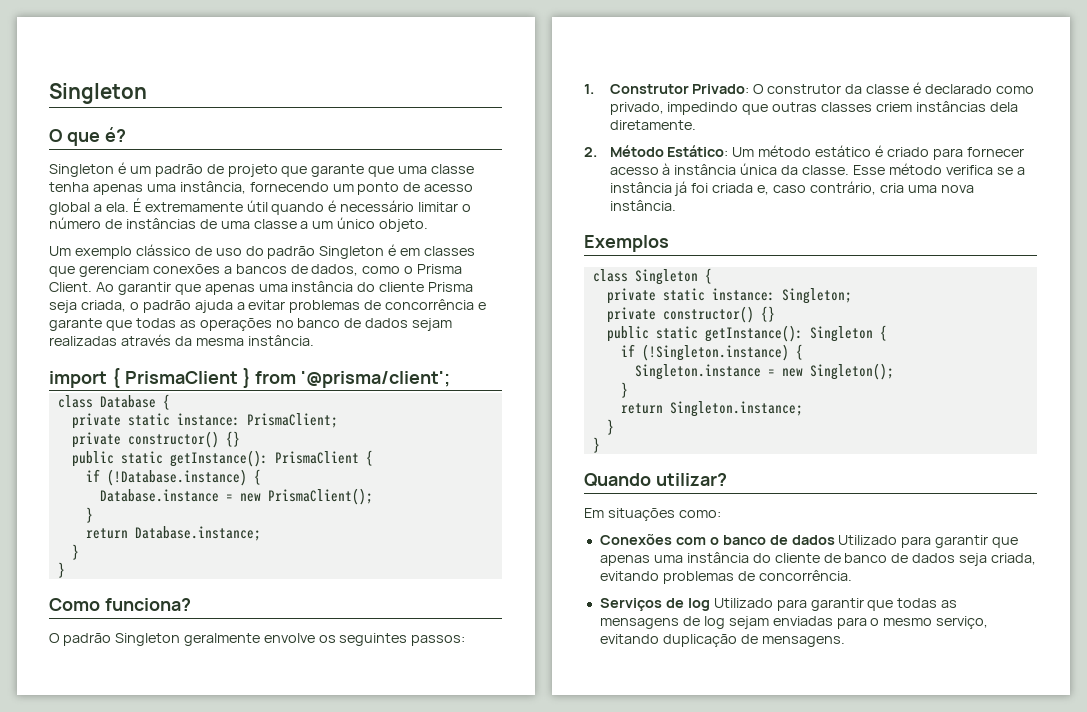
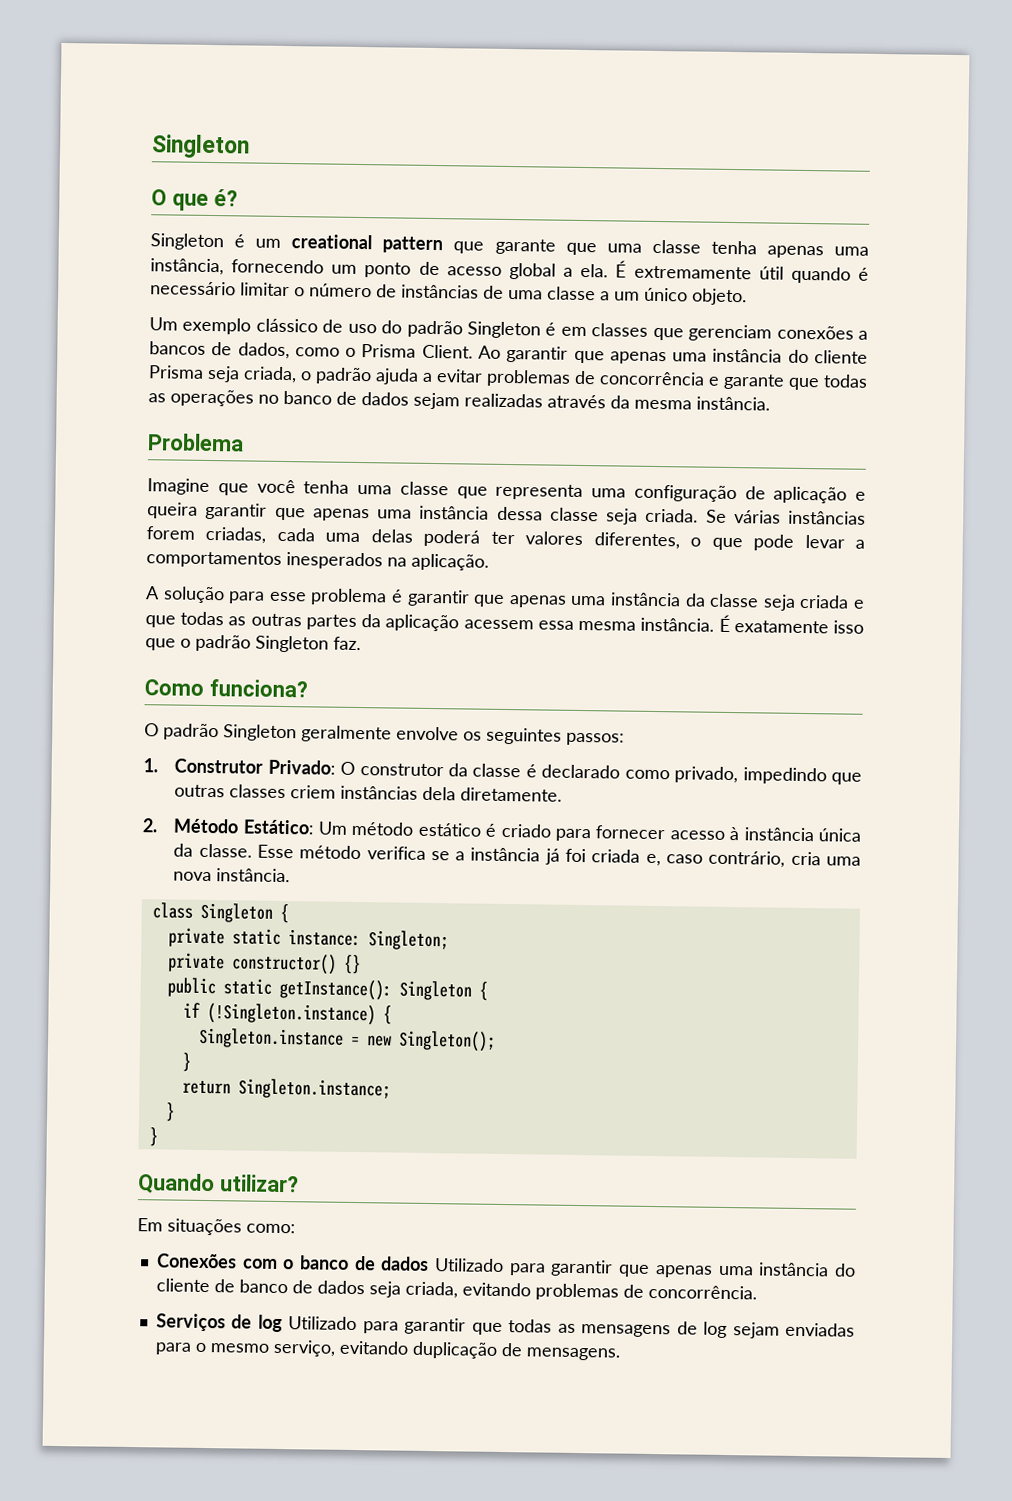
[154,164,278,177] padrão de projeto -> [291,234,444,254] creational pattern
[49,368,451,388] [57,394,170,410] [71,413,338,429] [71,431,240,448] [71,450,373,467] [85,469,261,486] [99,488,373,505] [85,507,93,523] [85,526,261,541] [71,544,79,560] [57,562,65,578] import { PrismaClient } from '@prisma/client'; // class Database { // private static instance: PrismaClient; // private constructor() {} // public static getInstance(): PrismaClient { // if (!Database.instance) { // Database.instance = new PrismaClient(); // } // return Database.instance; // } // } -> [148,433,244,452] [147,478,866,504] [147,502,866,525] [146,526,865,551] [146,551,489,571] [146,586,866,611] [145,611,865,634] [145,634,361,653] Problema // Imagine que você tenha uma classe que representa uma configuração de aplicação e queira garantir que apenas uma instância dessa classe seja criada. Se várias instâncias forem criadas, cada uma delas poderá ter valores diferentes, o que pode levar a comportamentos inesperados na aplicação. // A solução para esse problema é garantir que apenas uma instância da classe seja criada e que todas as outras partes da aplicação acessem essa mesma instância. É exatamente isso que o padrão Singleton faz.
[584,235,669,252] // Exemplos -> (291, 875) none

